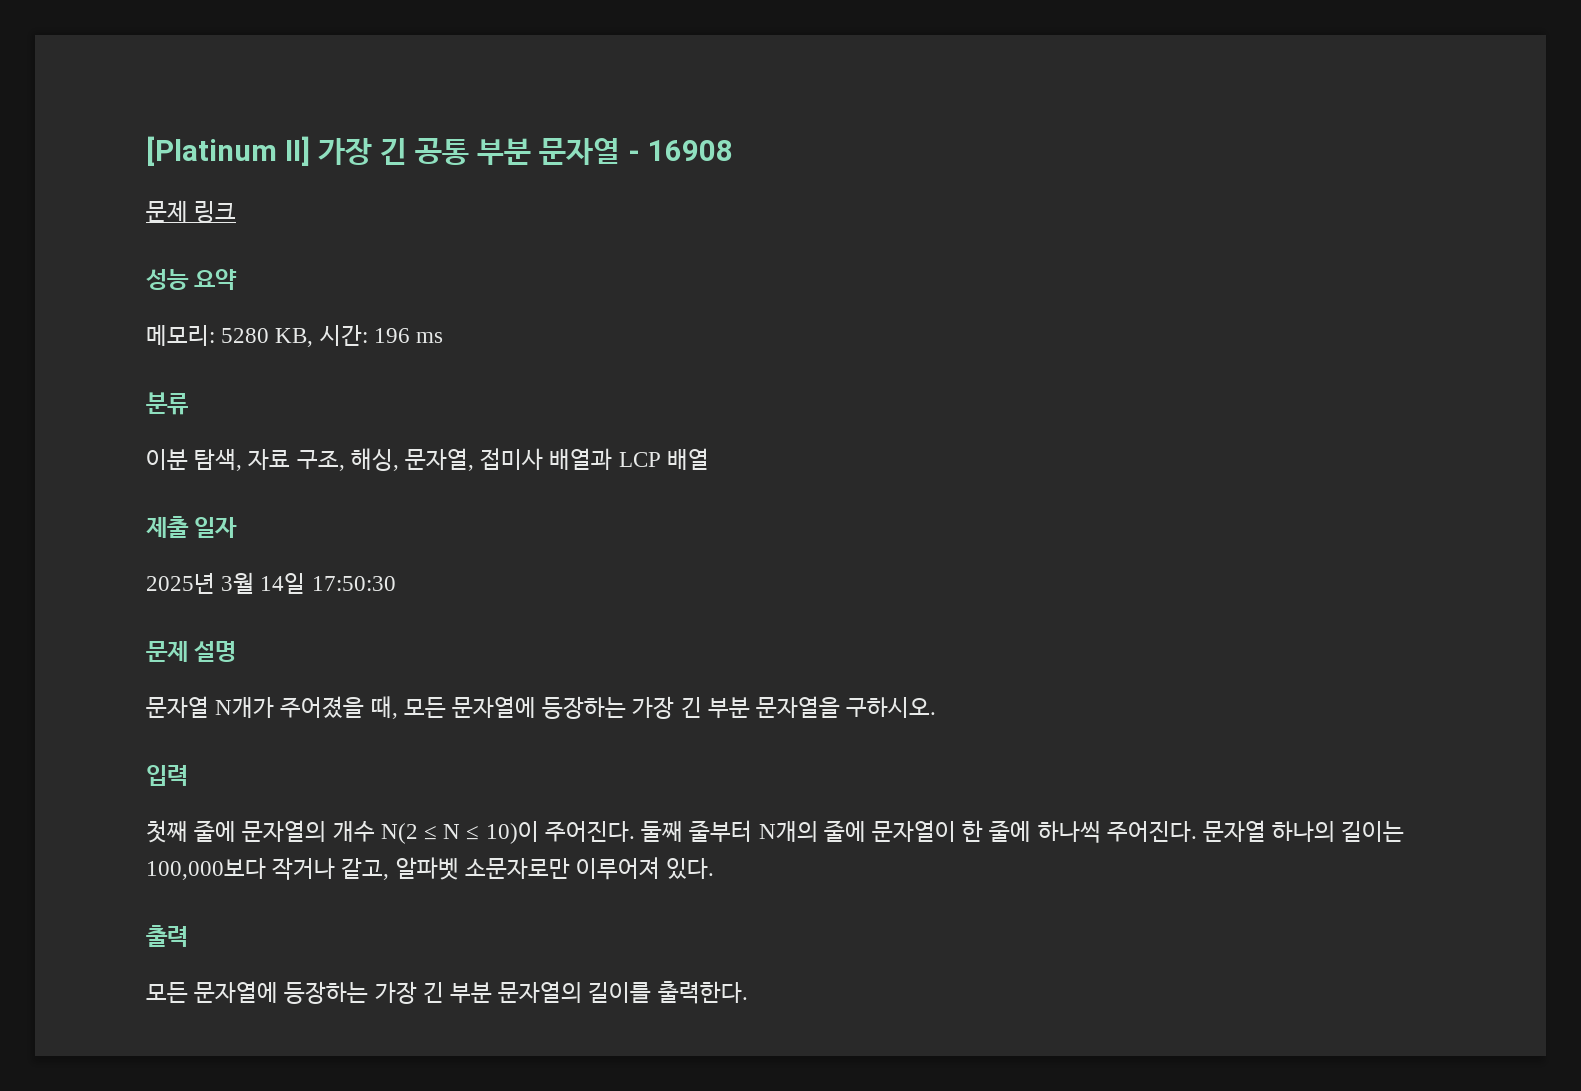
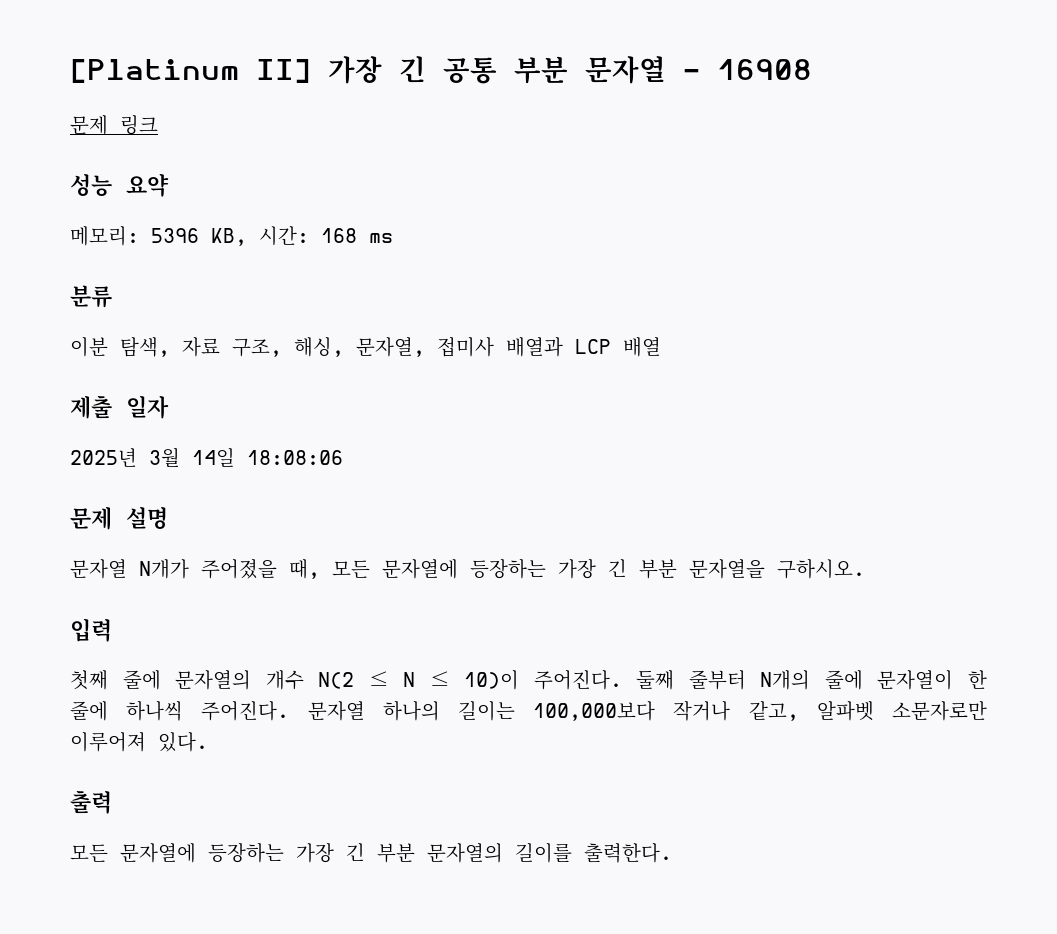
[221,328,270,343] 5280 -> [151,228,199,243] 5396
[373,328,410,343] 196 -> [321,228,357,243] 168
[311,576,396,591] 17:50:30 -> [247,450,343,465] 18:08:06

